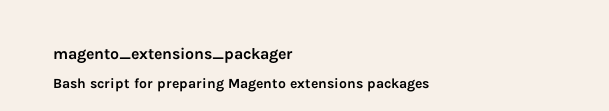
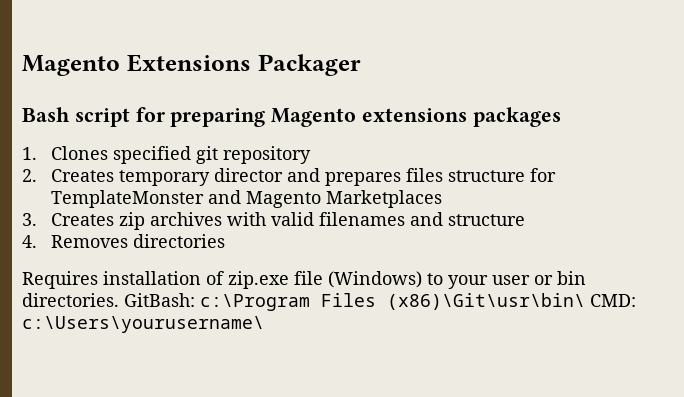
[53,47,293,64] magento_extensions_packager -> [22,54,361,76] Magento Extensions Packager
(429, 85) none -> [22,146,312,164] [22,168,557,186] [51,190,443,208] [22,212,526,230] [22,234,226,248] [22,271,586,289] [22,293,636,311] [22,316,264,333] // 1. Clones specified git repository // 2. Creates temporary director and prepares files structure for TemplateMonster and Magento Marketplaces // 3. Creates zip archives with valid filenames and structure // 4. Removes directories // Requires installation of zip.exe file (Windows) to your user or bin directories. GitBash: c:\Program Files (x86)\Git\usr\bin\ CMD: c:\Users\yourusername\

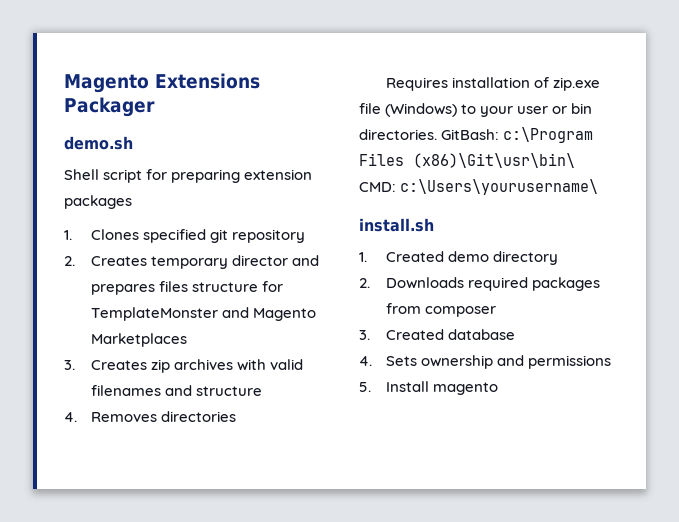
[22,107,70,122] Bash -> [64,136,133,150] [64,169,99,180] demo.sh // Shell
[271,108,468,127] Magento extensions -> [244,169,313,180] extension
(264, 324) none -> [359,218,434,232] [359,251,559,265] [359,277,601,291] [386,303,497,317] [359,329,516,340] [359,355,612,369] [359,381,499,395] // install.sh // 1. Created demo directory // 2. Downloads required packages from composer // 3. Created database // 4. Sets ownership and permissions // 5. Install magento

